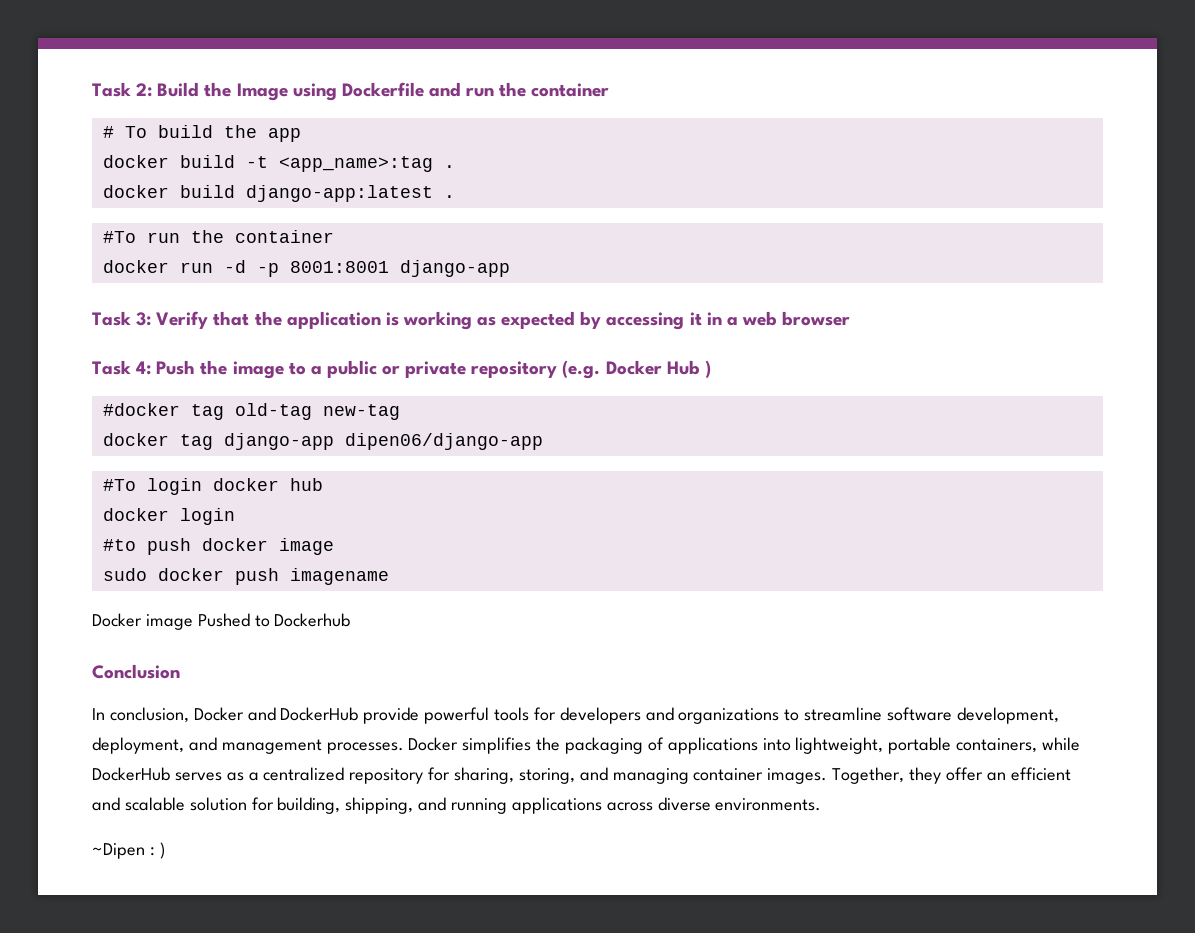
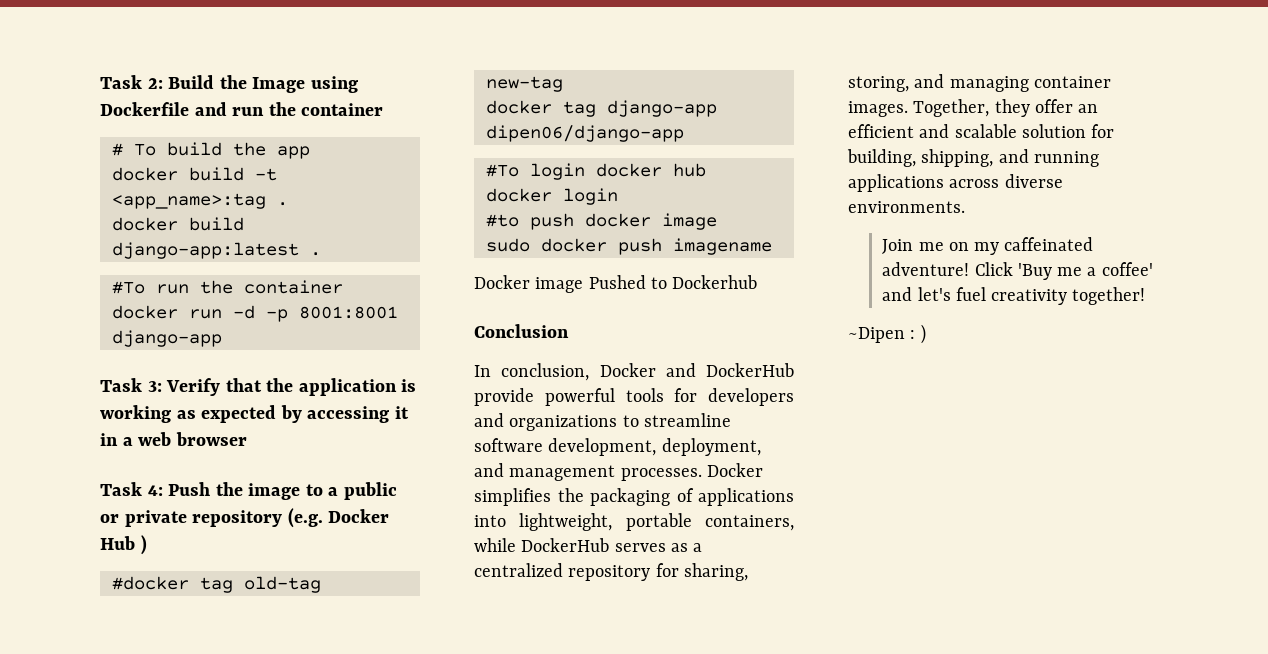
(822, 804) none -> [882,237,1094,255] [882,262,1153,280] [882,287,1146,305] // Join me on my caffeinated adventure! Click 'Buy me a coffee' and let's fuel creativity together!

